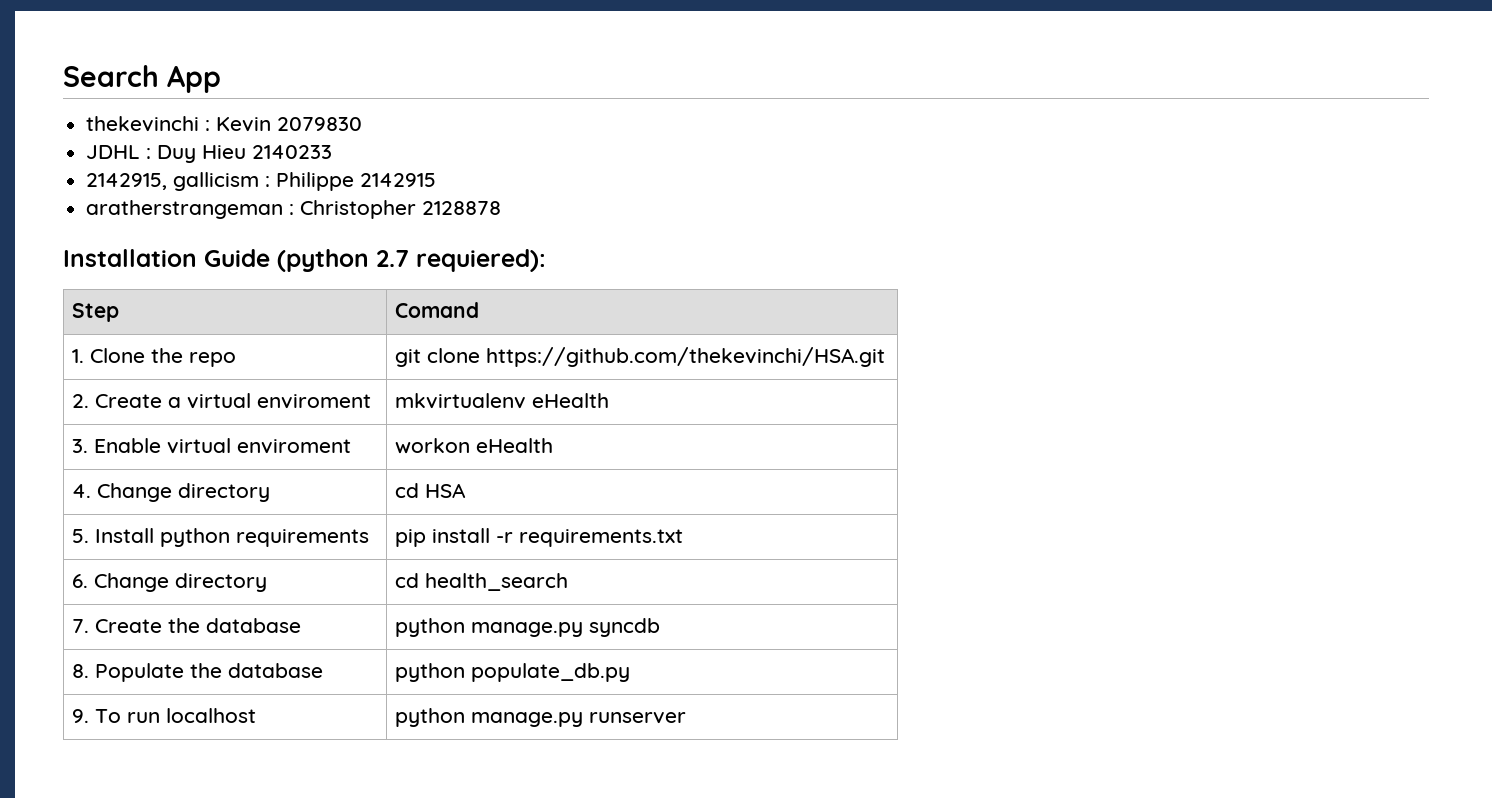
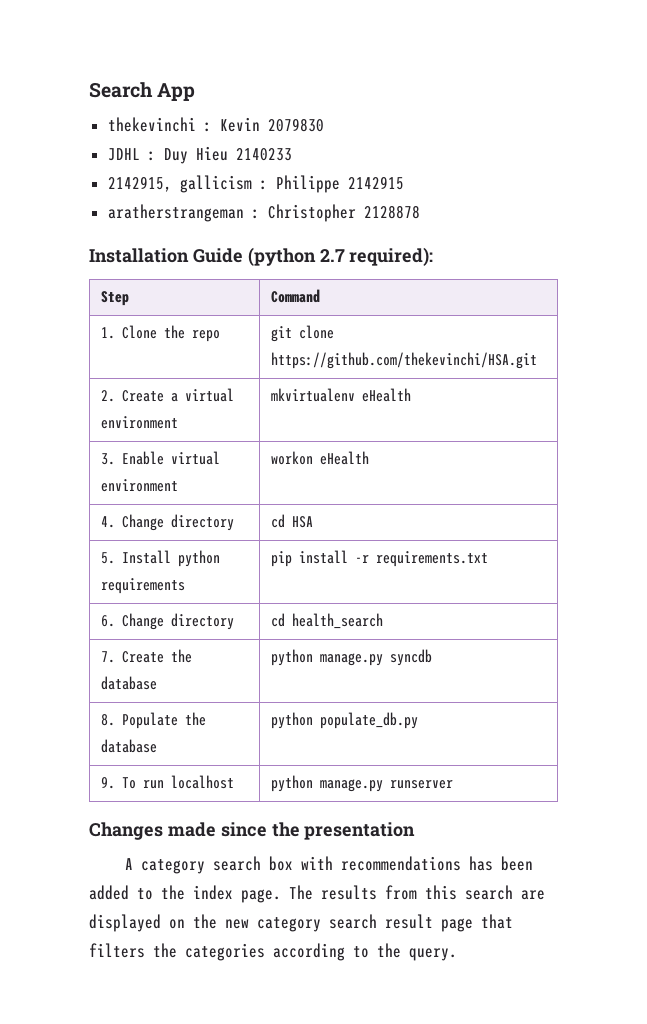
[416,249,546,272] requiered): -> [349,247,434,266] required):
[394,302,479,318] Comand -> [271,289,321,303] Command
[256,394,371,409] enviroment -> [101,416,179,429] environment
[236,439,351,454] enviroment -> [101,479,179,492] environment
(686, 718) none -> [89,822,416,840] [124,856,533,874] [89,885,545,903] [89,914,513,932] [89,943,457,961] // Changes made since the presentation // A category search box with recommendations has been added to the index page. The results from this search are displayed on the new category search result page that filters the categories according to the query.

